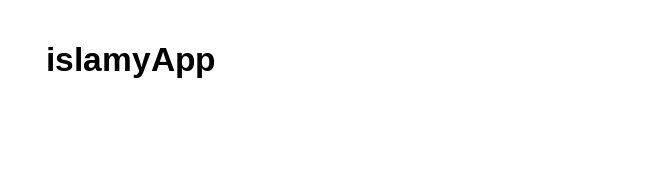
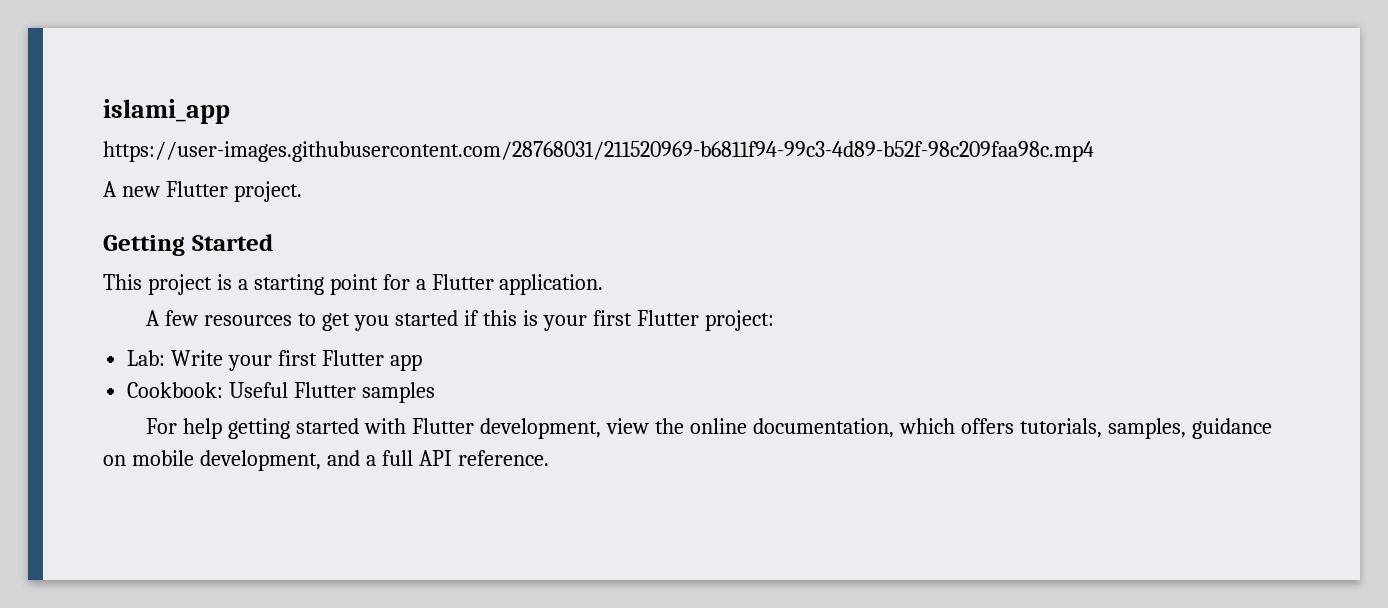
[46,47,215,78] islamyApp -> [103,99,230,124] [103,141,1094,162] [103,181,302,202] [103,234,273,256] [103,274,604,295] [146,310,774,331] [127,350,422,371] [127,382,436,403] [146,418,1272,439] [103,450,549,471] islami_app // https://user-images.githubusercontent.com/28768031/211520969-b6811f94-99c3-4d89-b52f-98c209faa98c.mp4 // A new Flutter project. // Getting Started // This project is a starting point for a Flutter application. // A few resources to get you started if this is your first Flutter project: // Lab: Write your first Flutter app // Cookbook: Useful Flutter samples // For help getting started with Flutter development, view the online documentation, which offers tutorials, samples, guidance on mobile development, and a full API reference.

